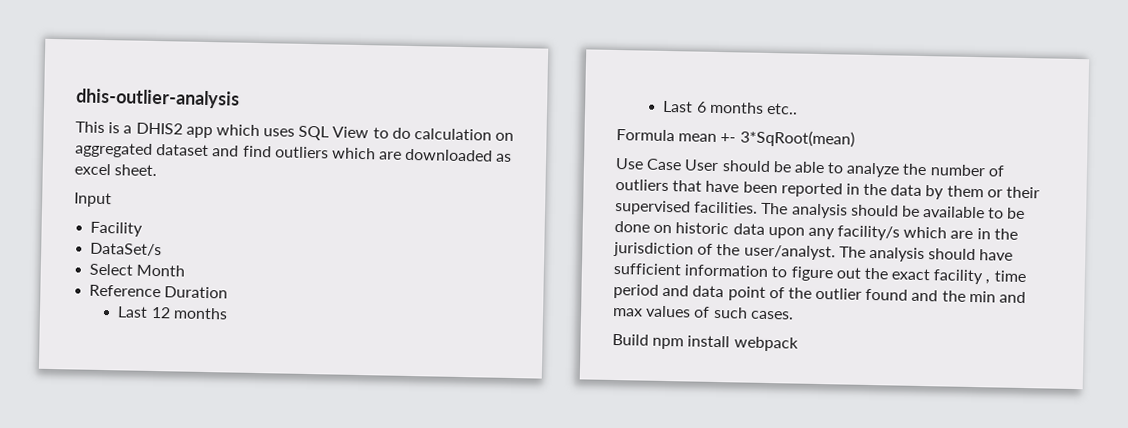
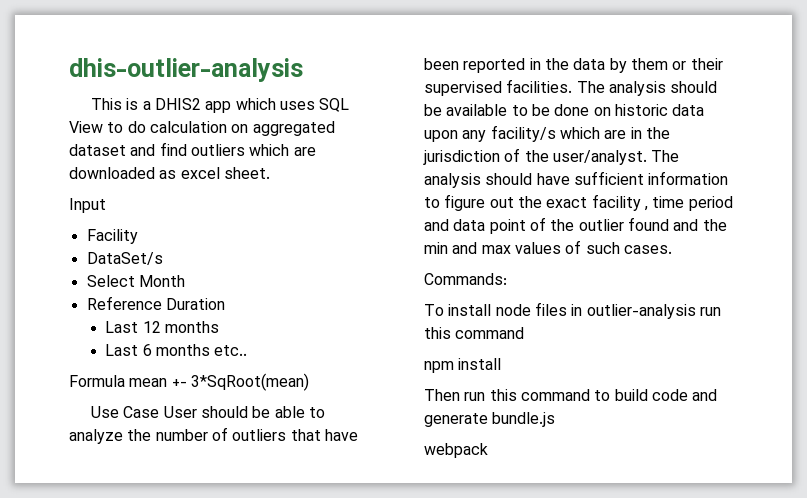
[612,333,731,350] Build npm install -> [424,273,507,285] [424,302,721,319] [424,327,525,339] [424,358,502,373] [424,389,718,401] [424,412,556,427] Commands: // To install node files in outlier-analysis run this command // npm install // Then run this command to build code and generate bundle.js //

